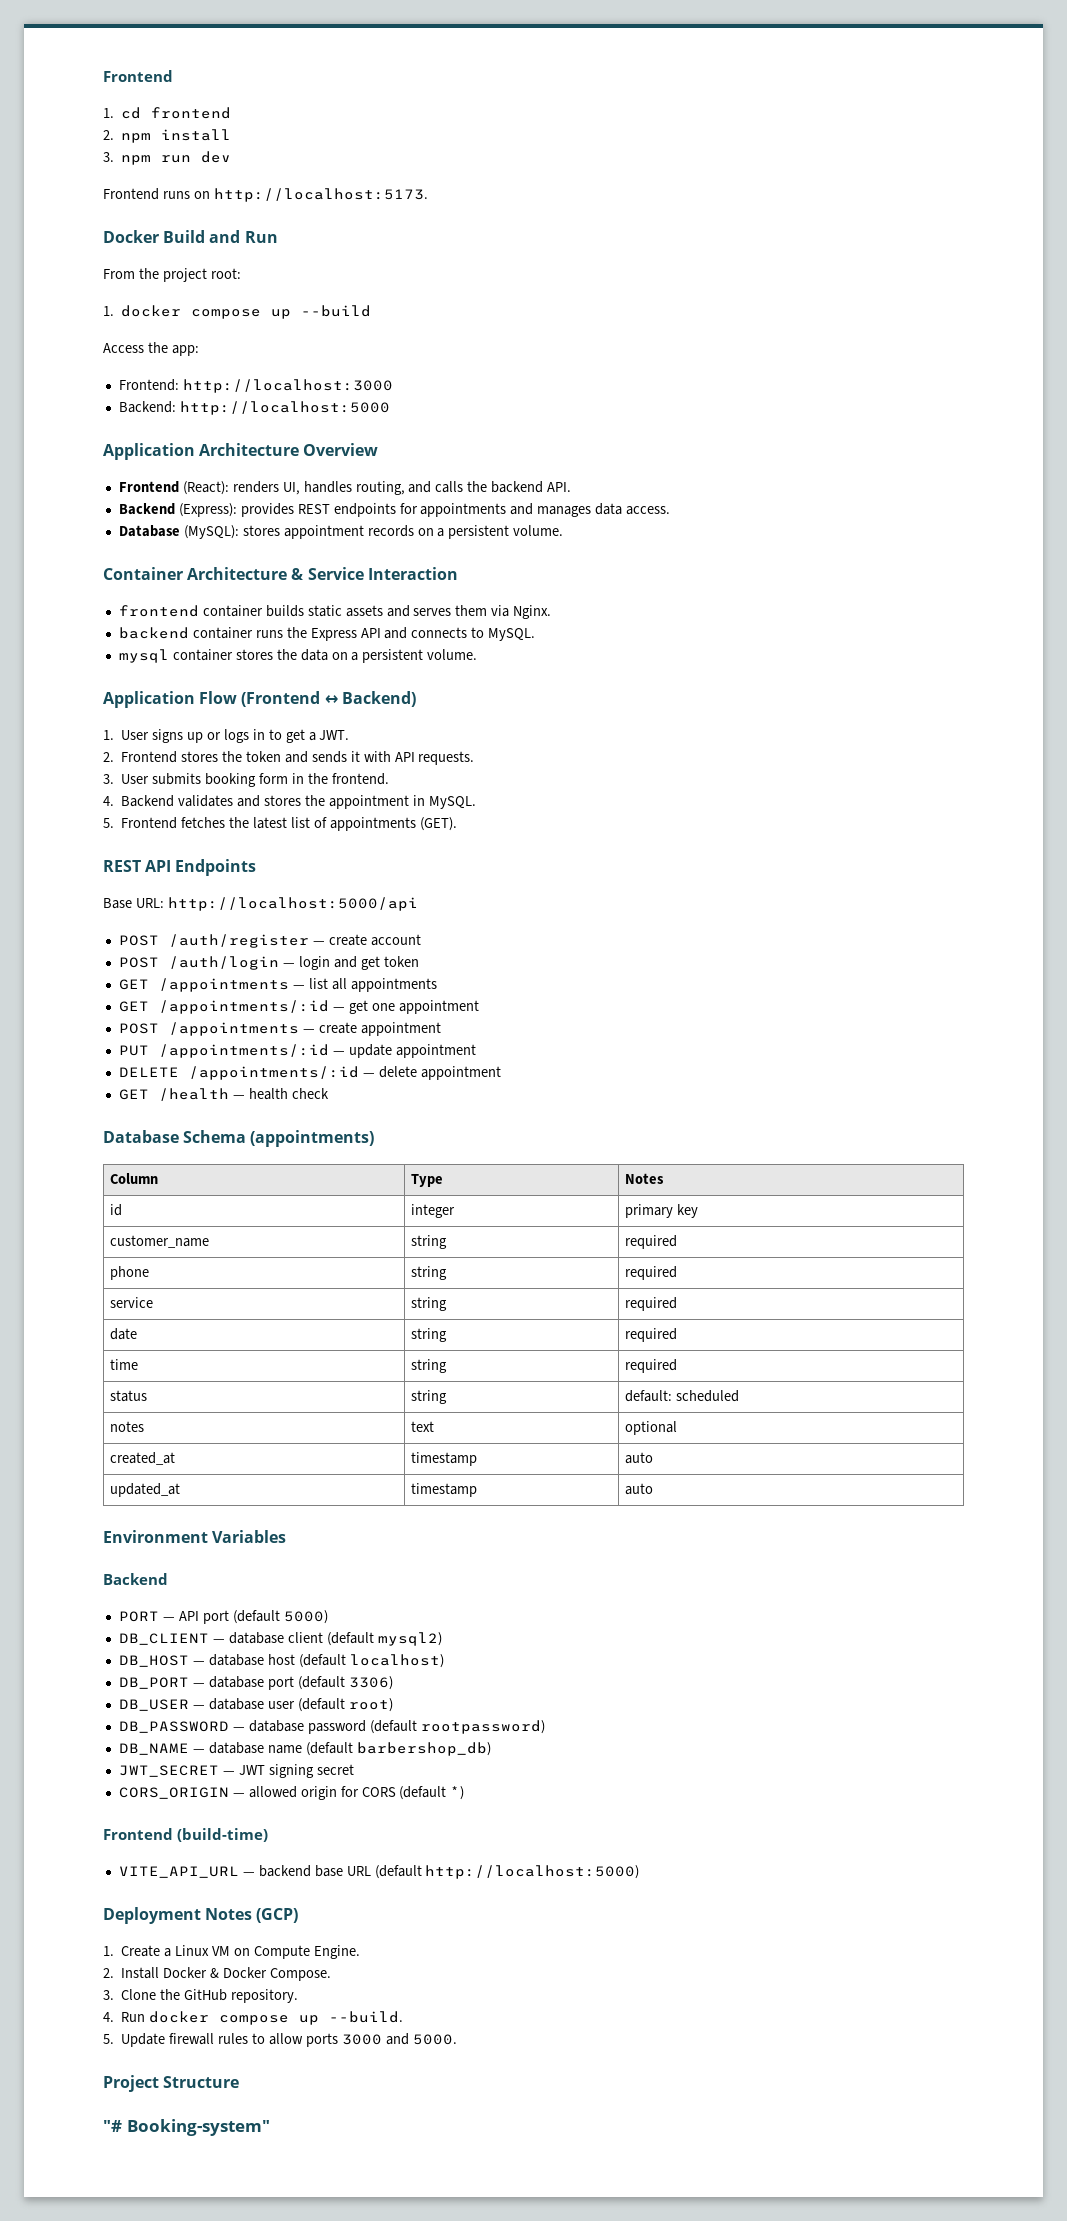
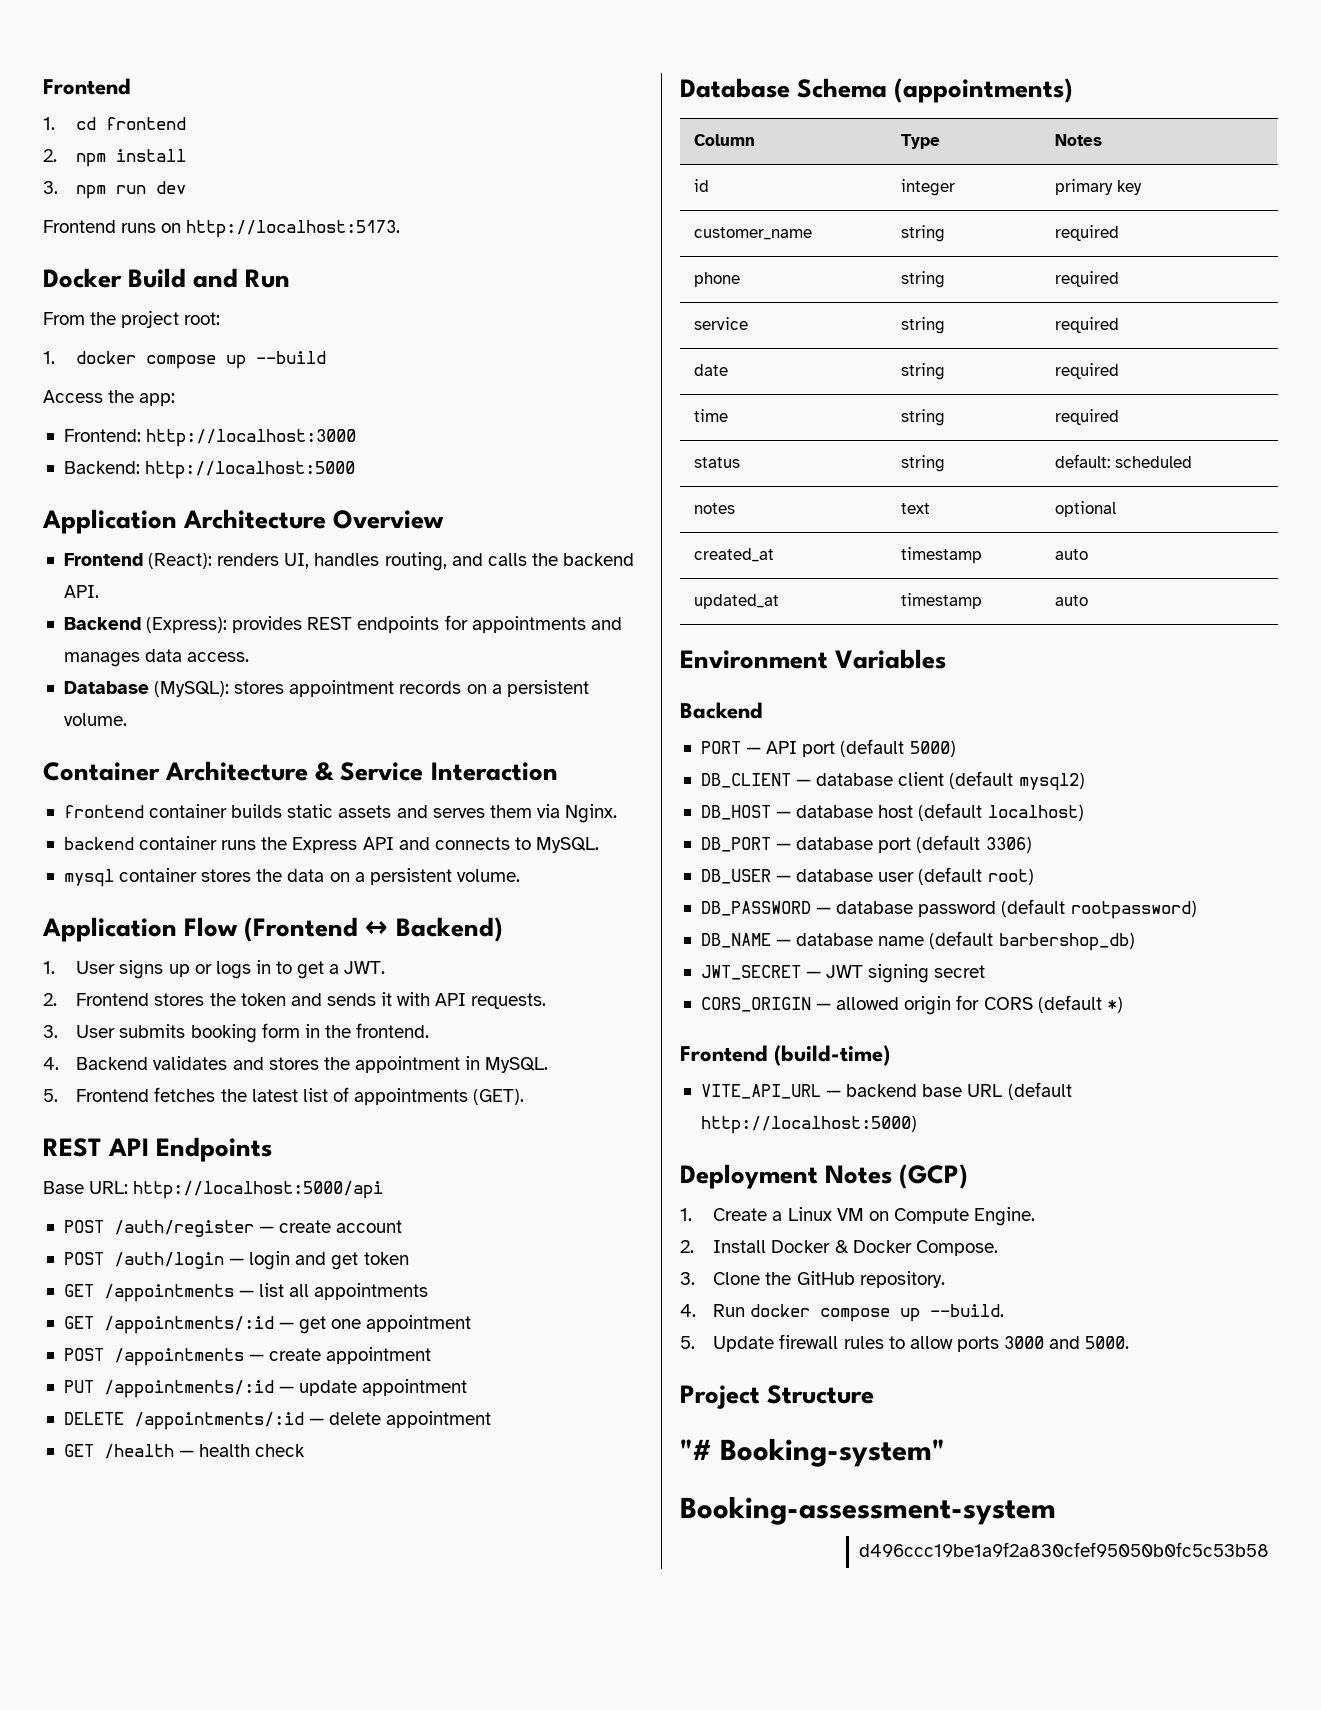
(270, 2127) none -> [680,1497,1056,1525] [859,1542,1270,1557] // Booking-assessment-system // d496ccc19be1a9f2a830cfef95050b0fc5c53b58

